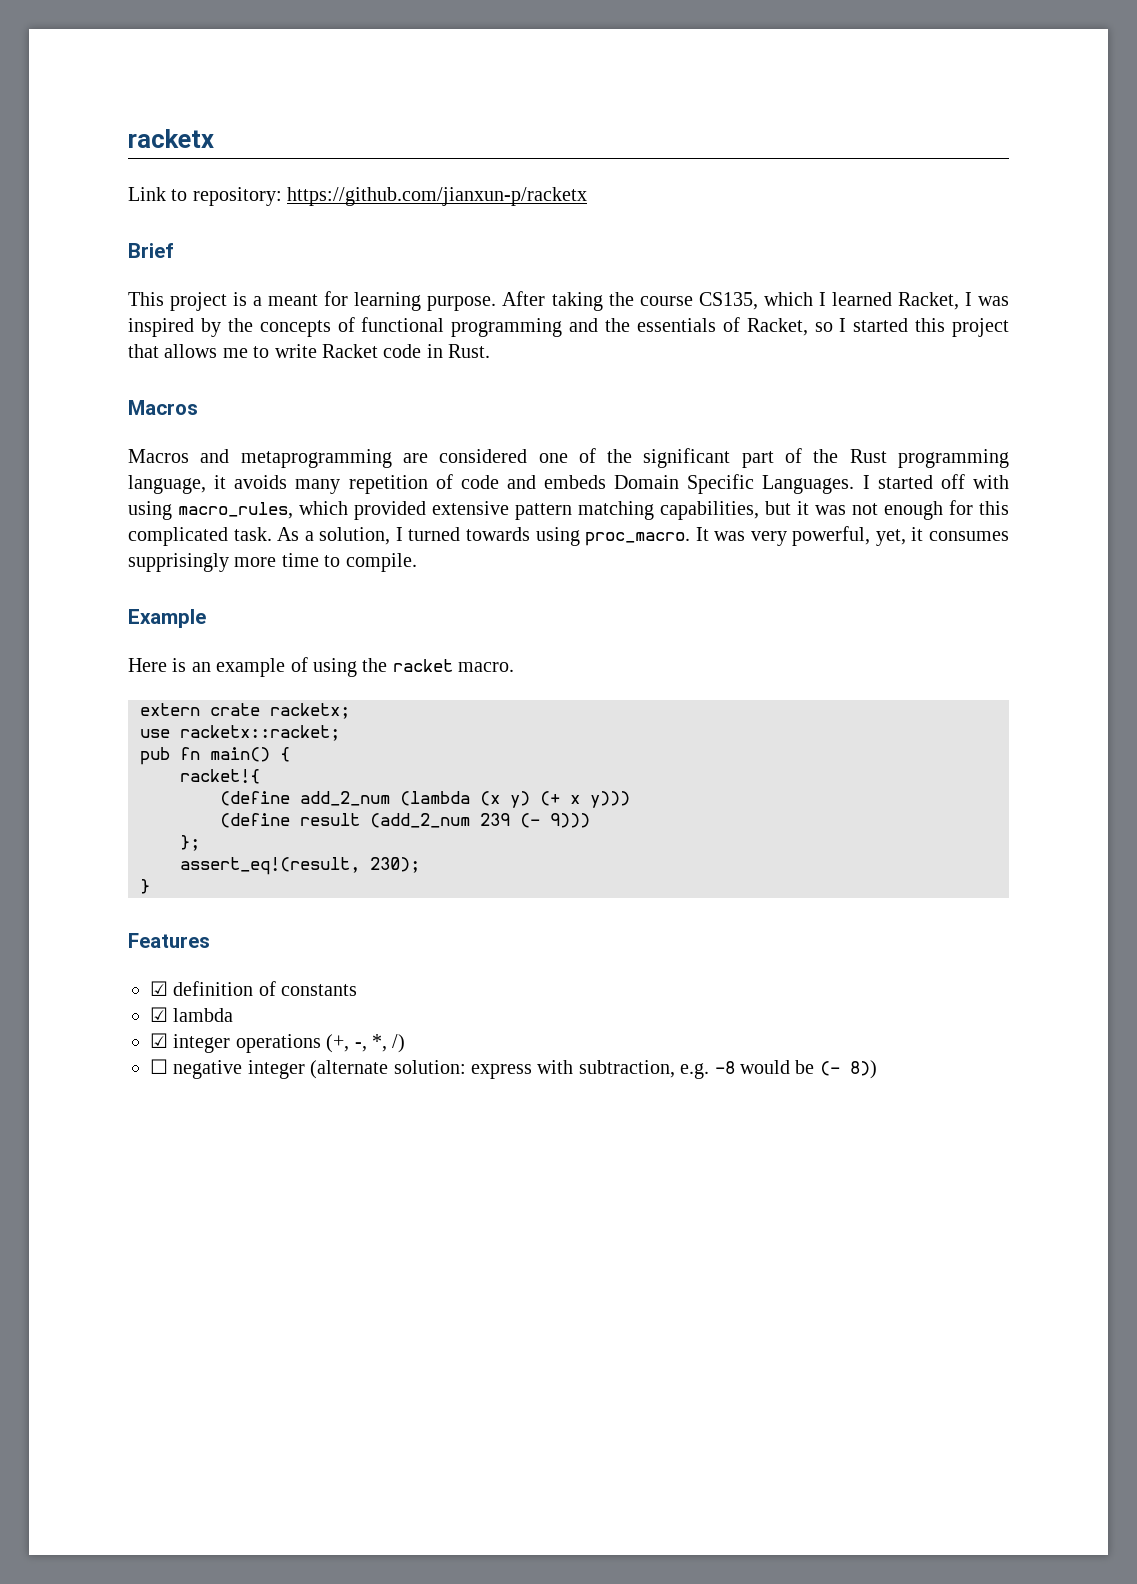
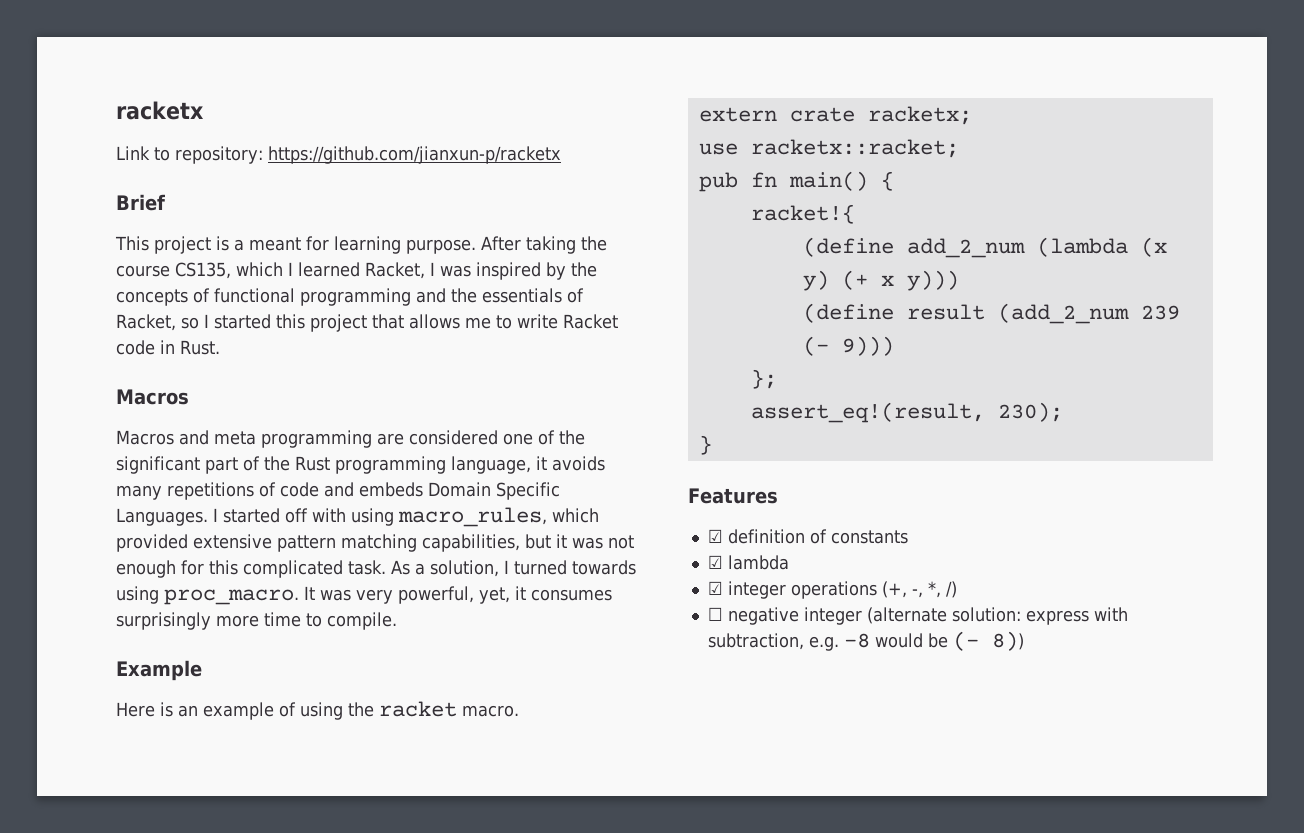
[240,449,392,468] metaprogramming -> [214,430,372,448] meta programming
[348,475,428,494] repetition -> [167,482,254,500] repetitions
[128,553,229,572] supprisingly -> [116,612,211,630] surprisingly

